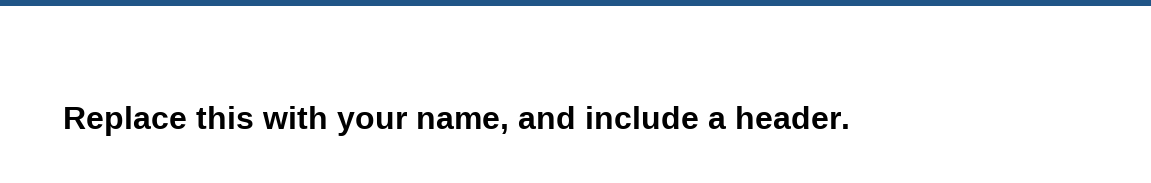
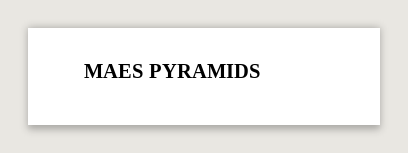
[63,106,850,136] Replace this with your name, and include a header. -> [84,64,260,78] MAES PYRAMIDS

